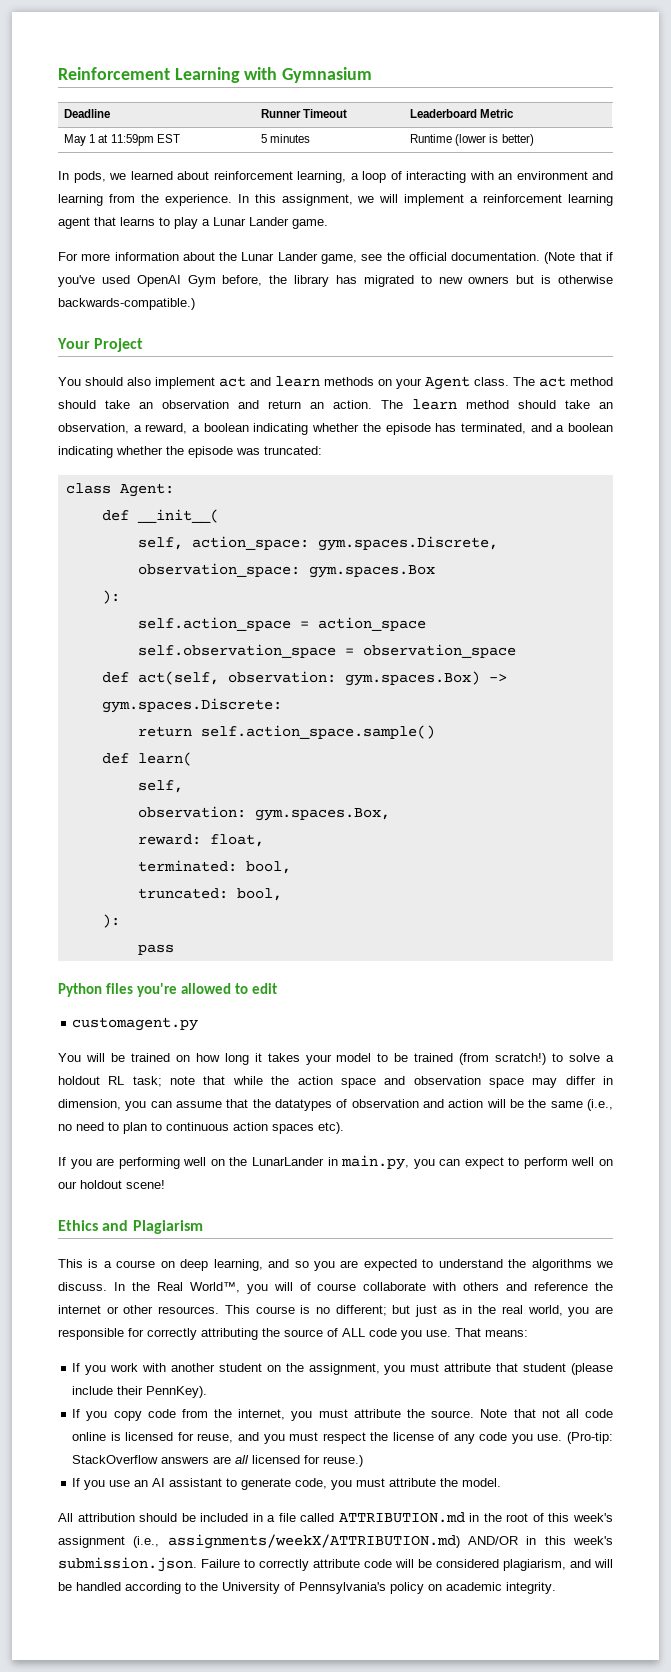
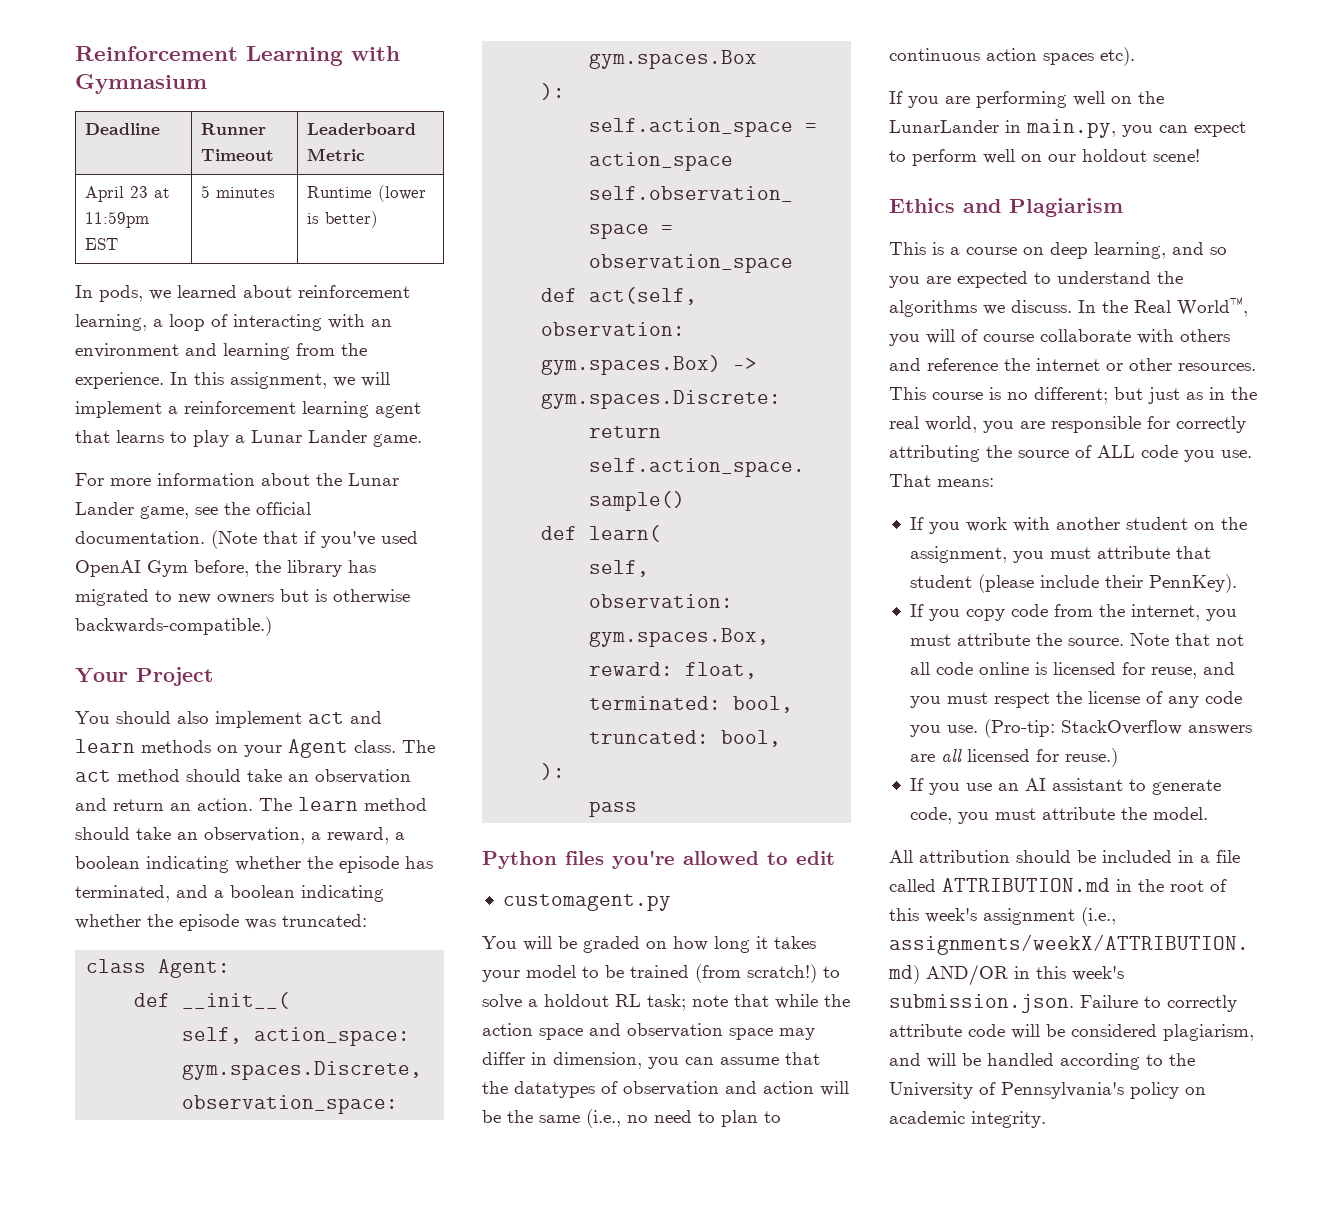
[64,134,96,146] May 1 -> [85,186,149,202] April 23
[130,1053,170,1062] trained -> [583,936,640,953] graded

